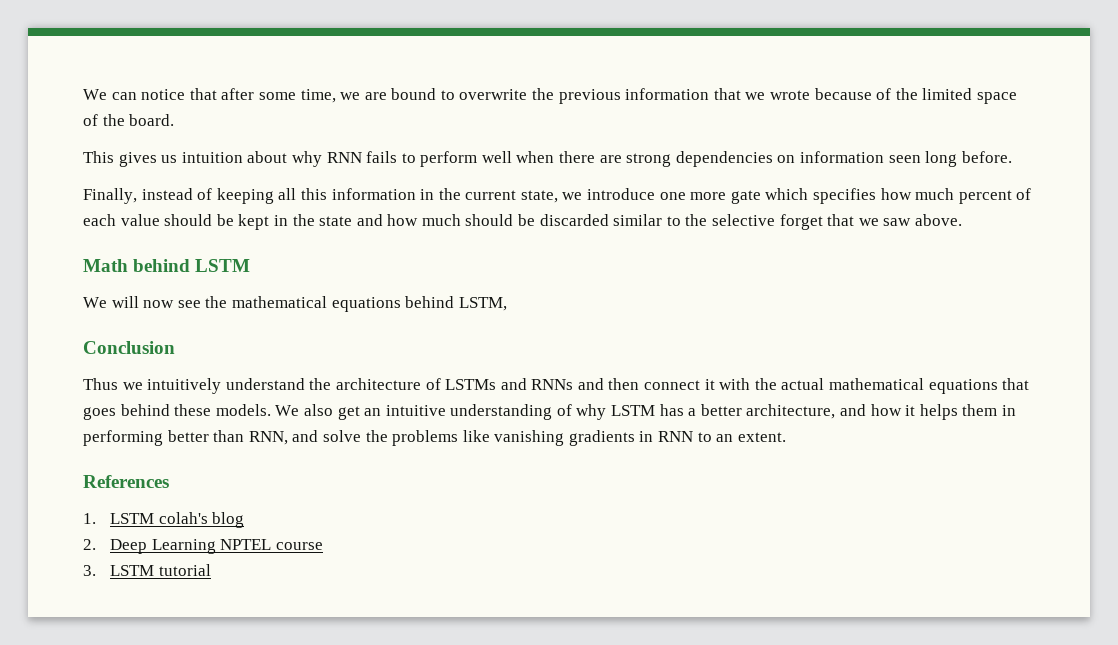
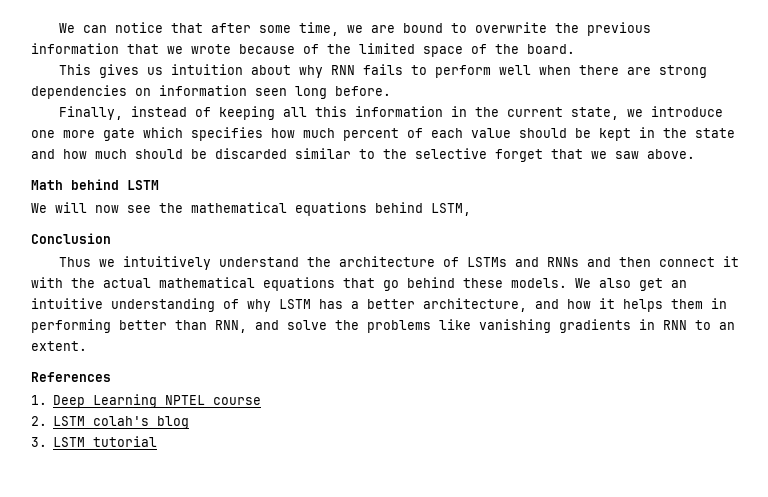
[83,407,116,420] goes -> [383,280,399,291] go
[109,512,245,528] [83,539,96,550] LSTM colah's blog // 2. -> (47, 400) none
(323, 546) none -> [31,416,190,429] // 2. LSTM colah's blog

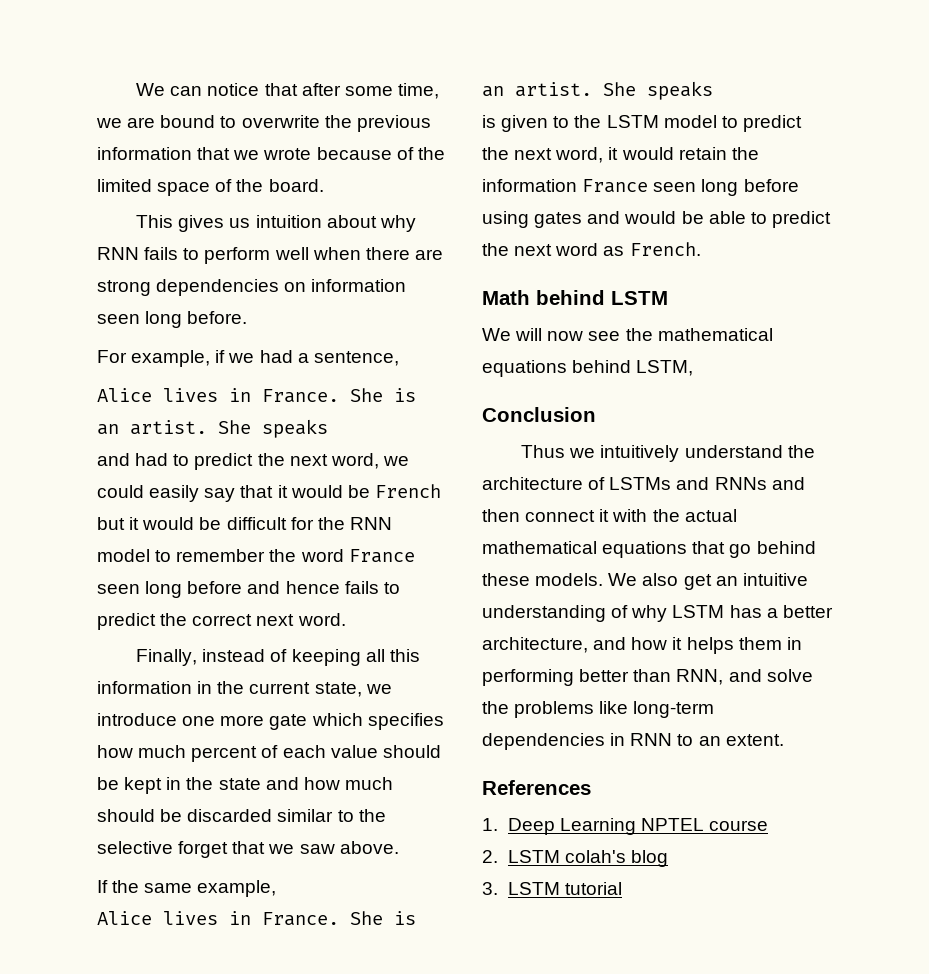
(391, 91) none -> [97,350,399,367] [97,388,416,403] [97,419,328,438] [97,453,409,470] [97,484,441,502] [97,517,392,530] [97,549,415,563] [97,581,400,598] [97,613,346,630] // For example, if we had a sentence, // Alice lives in France. She is an artist. She speaks // and had to predict the next word, we could easily say that it would be French but it would be difficult for the RNN model to remember the word France seen long before and hence fails to predict the correct next word.
(695, 154) none -> [97,880,277,897] [97,911,416,926] [482,81,713,100] [482,115,802,132] [482,147,759,163] [482,179,799,196] [482,211,831,228] [482,242,701,256] // If the same example, // Alice lives in France. She is an artist. She speaks // is given to the LSTM model to predict the next word, it would retain the information France seen long before using gates and would be able to predict the next word as French.
[479,319,631,333] vanishing gradients -> [633,701,715,718] [482,733,605,750] long-term dependencies

